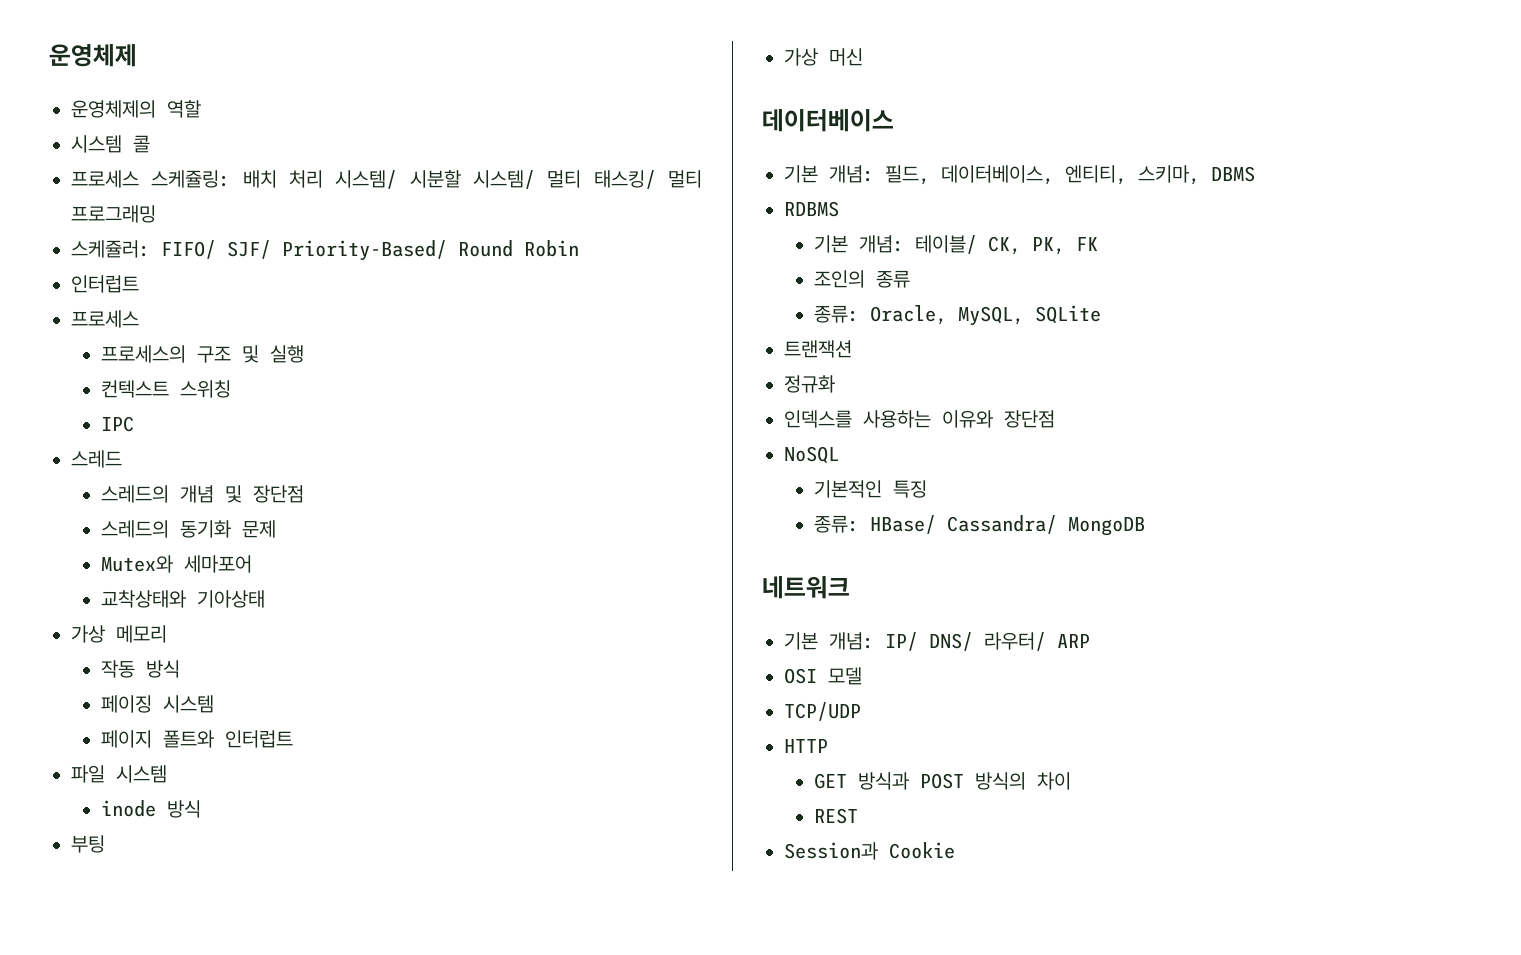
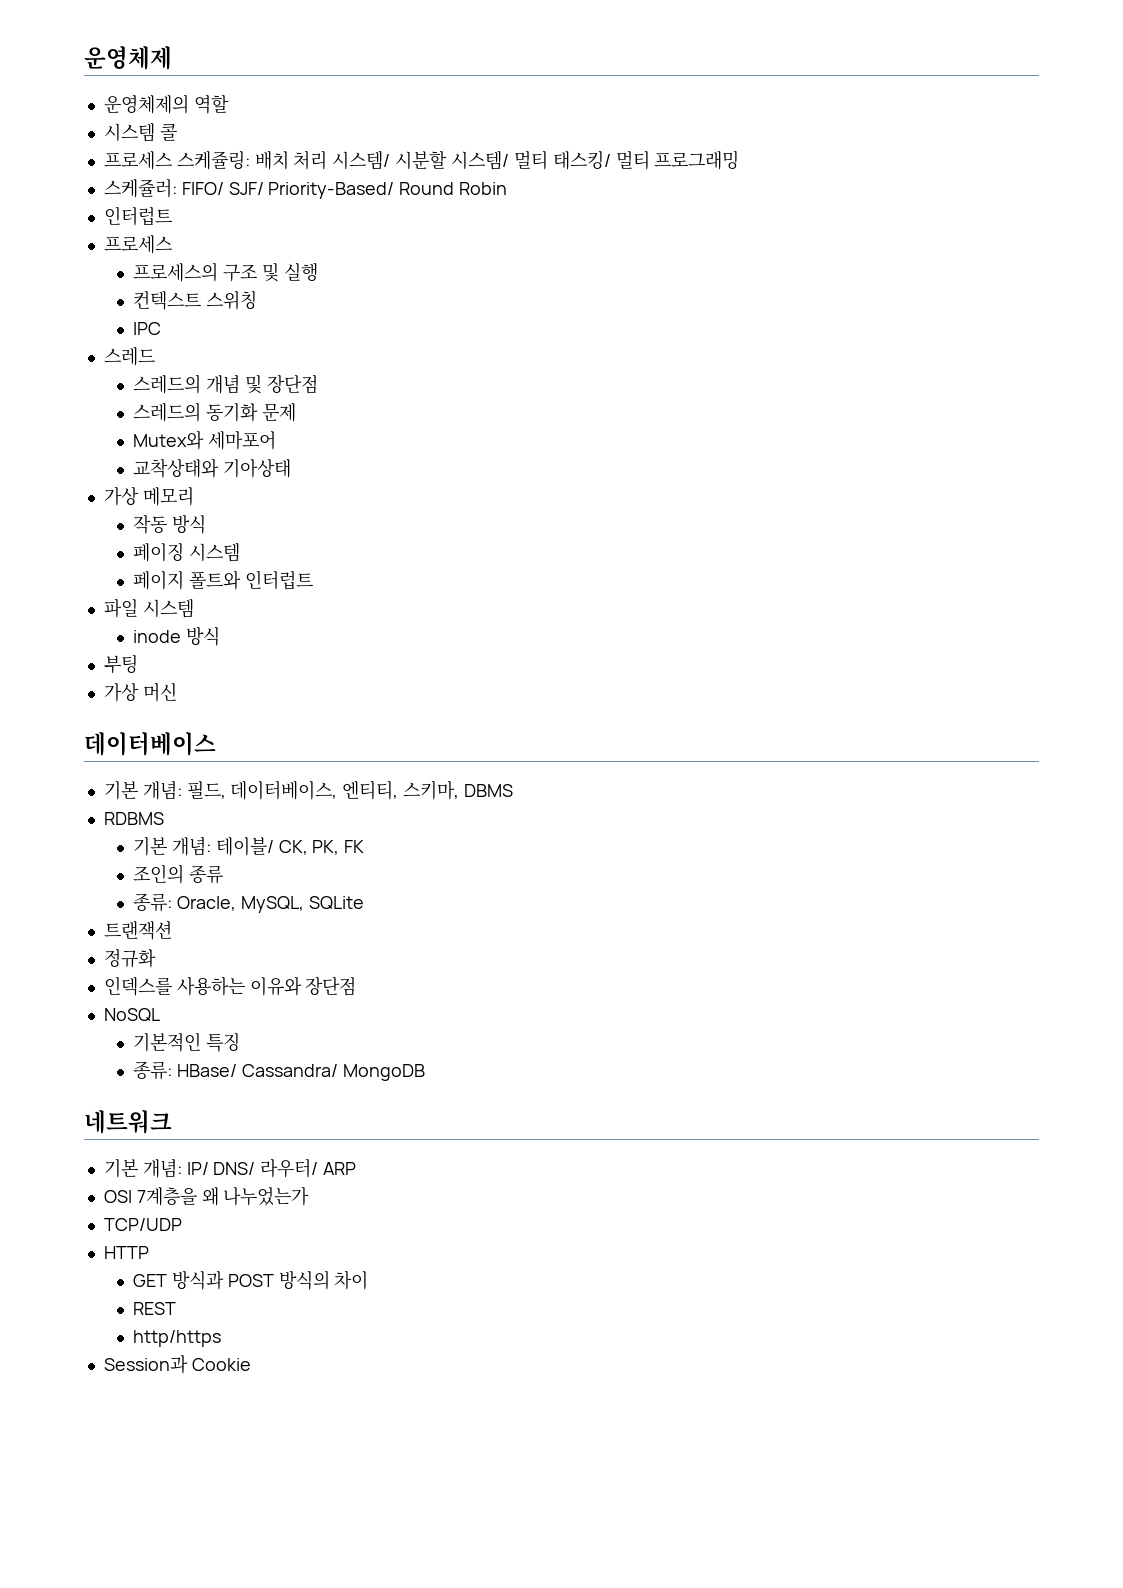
[828,667,862,685] 모델 -> [136,1187,310,1206] 7계층을 왜 나누었는가
(858, 816) none -> [132,1330,221,1347] // http/https

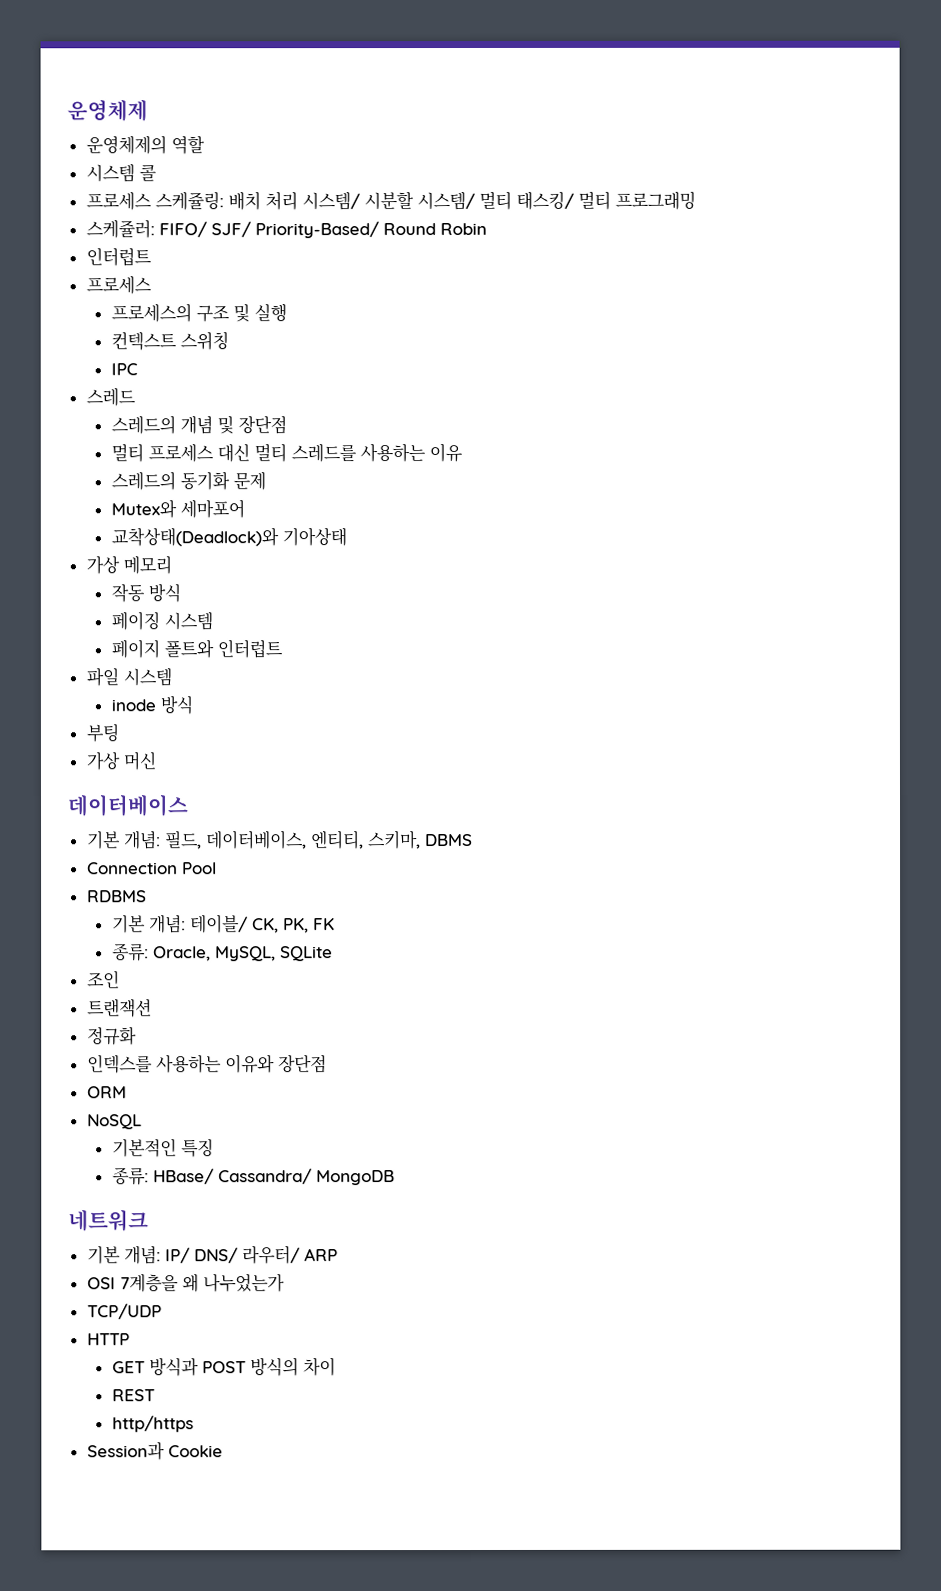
(318, 384) none -> [110,443,463,463] // 멀티 프로세스 대신 멀티 스레드를 사용하는 이유
[132,458,219,478] 교착상태와 -> [110,527,279,547] 교착상태(Deadlock)와
(513, 790) none -> [86,862,217,875] // Connection Pool
[132,864,223,884] // 조인의 종류 -> (335, 924) none
(364, 903) none -> [86,970,120,989] // 조인
(357, 986) none -> [86,1086,127,1099] // ORM

